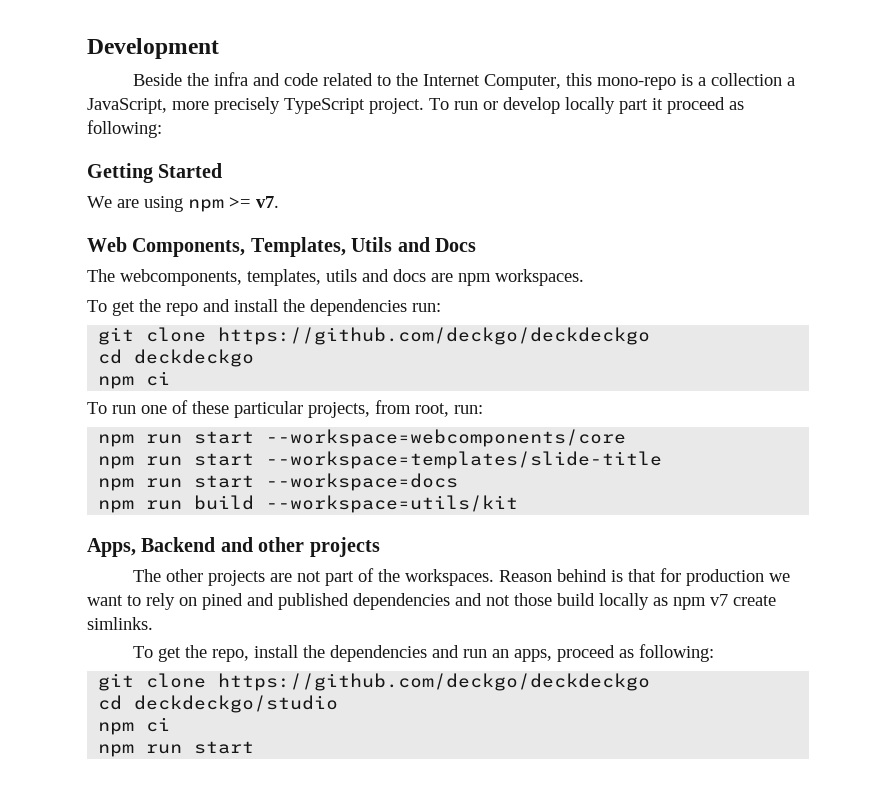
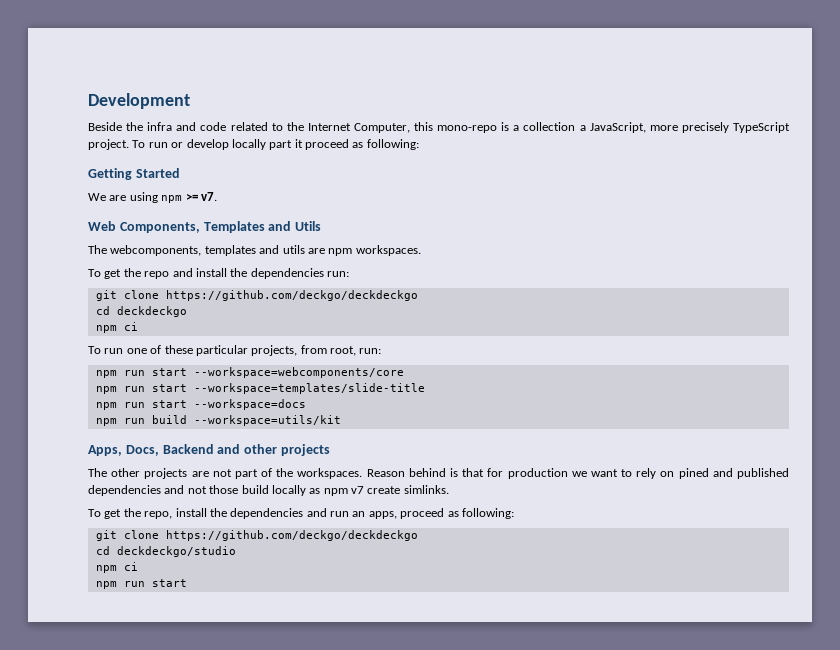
[250,237,346,257] Templates, -> [203,221,292,233] Templates and
[397,237,476,252] and Docs -> (322, 226) none
[247,269,426,286] templates, utils and docs -> [204,245,305,256] templates and utils
(136, 547) none -> [125,445,159,456] Docs,

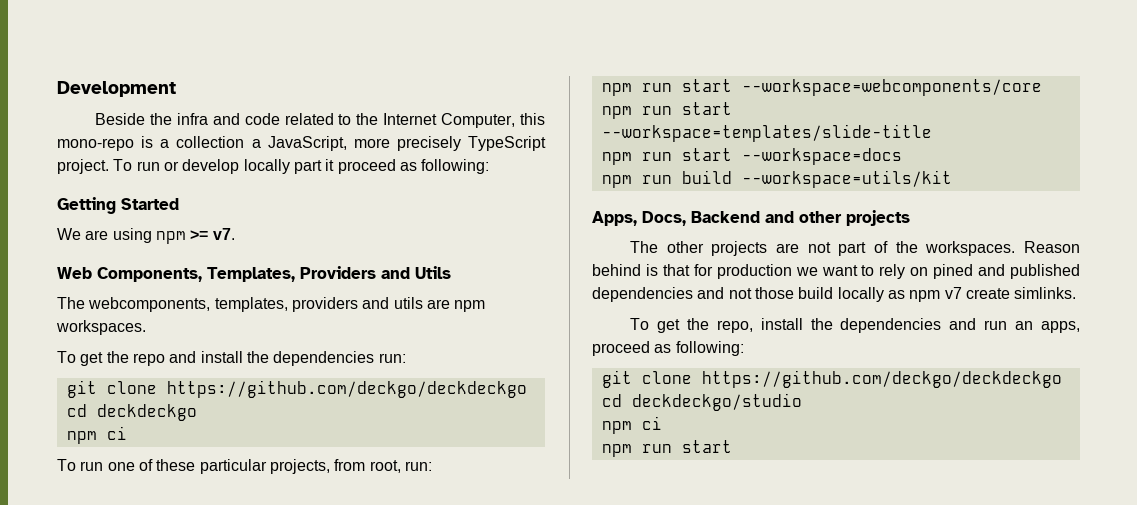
[203,221,265,233] Templates -> [207,266,376,282] Templates, Providers
[204,245,256,256] templates -> [214,297,358,312] templates, providers

